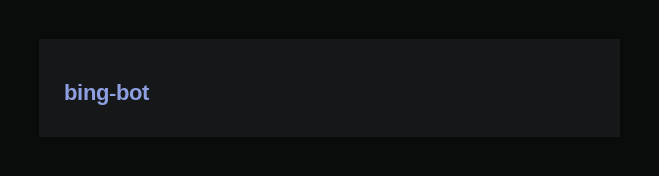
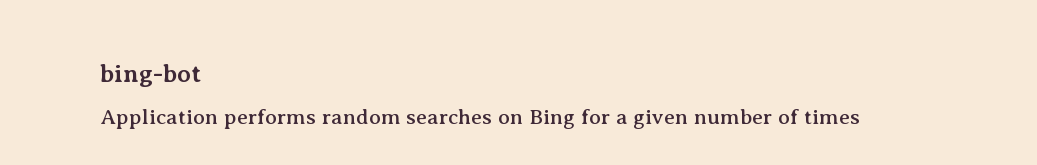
(150, 94) none -> [100,109,860,129] // Application performs random searches on Bing for a given number of times

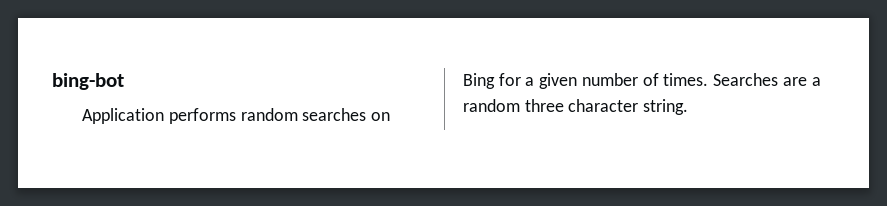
[803,110,860,124] times -> [663,73,821,86] [463,99,689,115] times. Searches are a random three character string.

